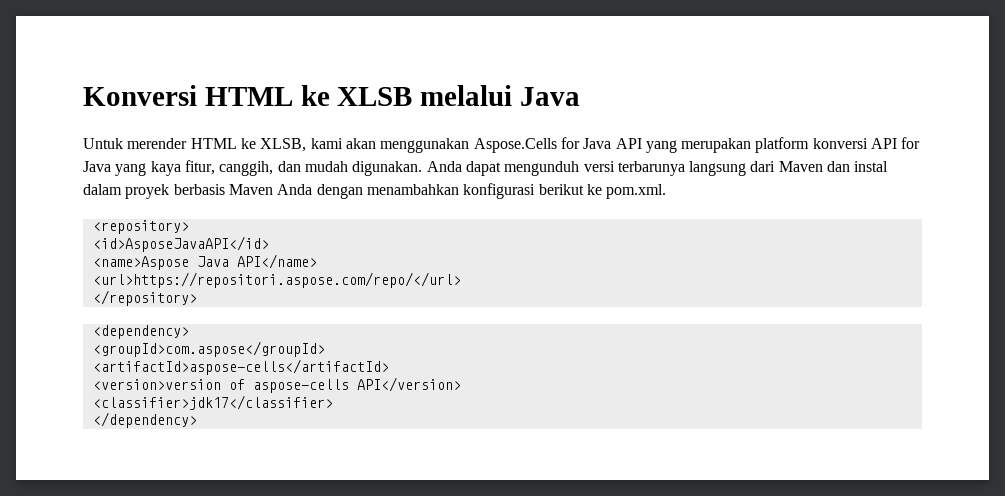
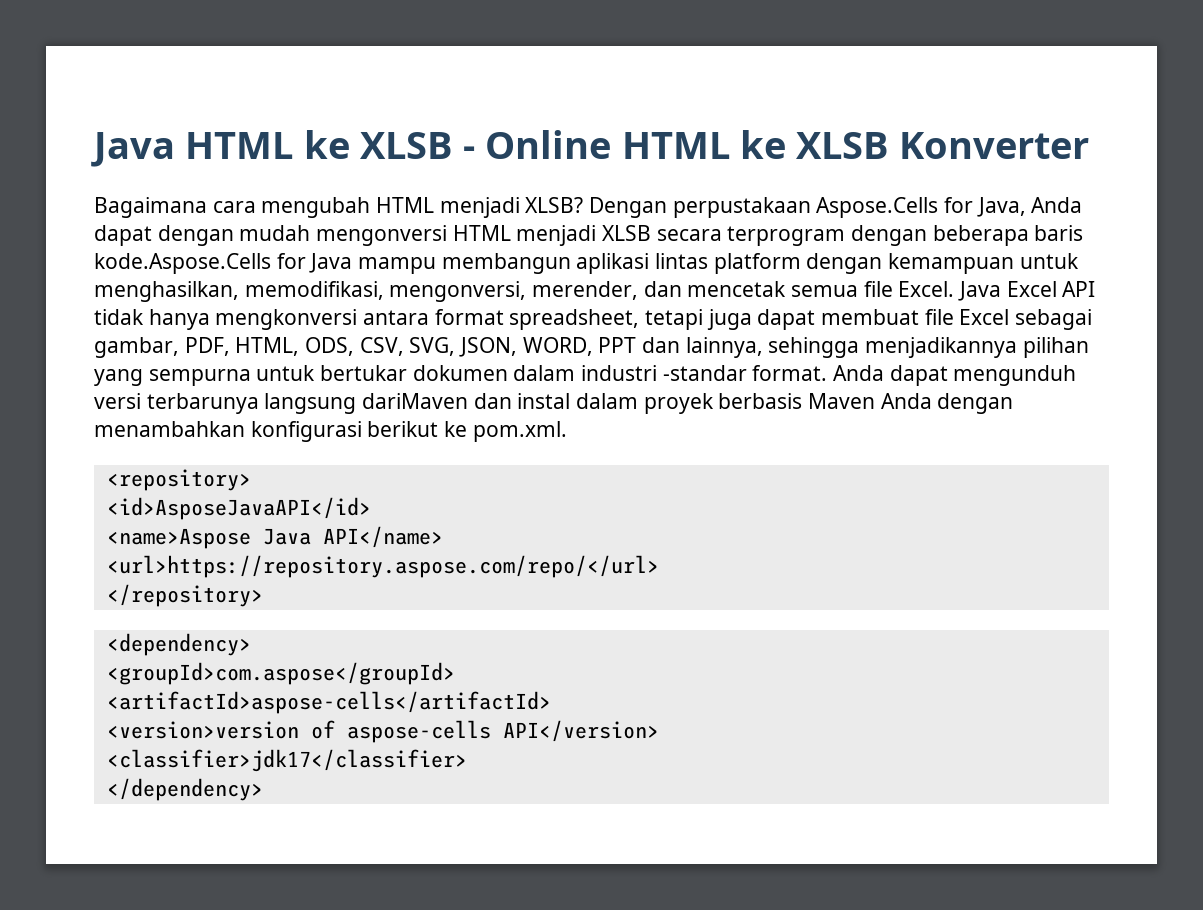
[83,85,581,106] [83,137,921,153] [83,160,423,176] Konversi HTML ke XLSB melalui Java // Untuk merender HTML ke XLSB, kami akan menggunakan Aspose.Cells for Java API yang merupakan platform konversi API for Java yang kaya fitur, canggih, dan mudah digunakan. -> [91,130,1090,167] [94,197,1083,218] [94,225,1084,246] [94,253,1079,274] [94,281,1096,302] [94,309,1093,330] [94,337,1089,358] [94,365,828,386] Java HTML ke XLSB - Online HTML ke XLSB Konverter // Bagaimana cara mengubah HTML menjadi XLSB? Dengan perpustakaan Aspose.Cells for Java, Anda dapat dengan mudah mengonversi HTML menjadi XLSB secara terprogram dengan beberapa baris kode.Aspose.Cells for Java mampu membangun aplikasi lintas platform dengan kemampuan untuk menghasilkan, memodifikasi, mengonversi, merender, dan mencetak semua file Excel. Java Excel API tidak hanya mengkonversi antara format spreadsheet, tetapi juga dapat membuat file Excel sebagai gambar, PDF, HTML, ODS, CSV, SVG, JSON, WORD, PPT dan lainnya, sehingga menjadikannya pilihan yang sempurna untuk bertukar dokumen dalam industri -standar format.
[750,161,823,172] dari Maven -> [362,393,469,409] dariMaven
[92,272,461,288] <url>https://repositori.aspose.com/repo/</url> -> [106,555,659,578] <url>https://repository.aspose.com/repo/</url>

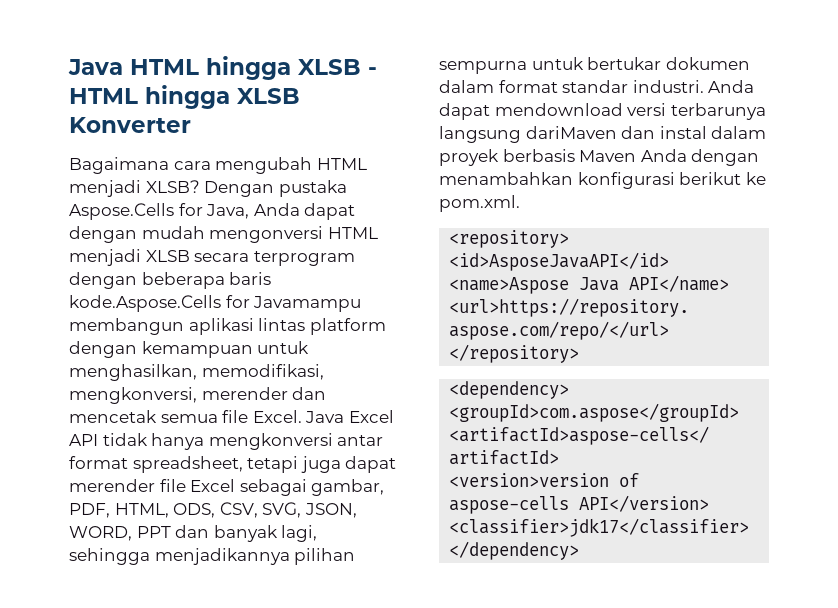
[303,130,350,159] ke -> [206,56,291,80] hingga
[485,130,786,159] Online HTML ke -> [69,85,230,109] HTML hingga
[672,197,811,218] perpustakaan -> [278,180,347,197] pustaka
[309,253,437,274] Java mampu -> [253,296,362,312] Javamampu
[389,281,639,302] mengonversi, merender, -> [69,387,288,404] mengkonversi, merender
[363,310,430,325] antara -> [337,435,384,446] antar
[821,309,920,325] membuat -> [69,479,155,492] merender
[685,337,763,358] lainnya, -> [213,525,318,542] banyak lagi,
[94,369,143,386] yang -> (356, 556) none
[581,365,1077,386] industri -standar format. Anda dapat mengunduh -> [498,80,755,93] [439,103,623,120] format standar industri. Anda dapat mendownload

